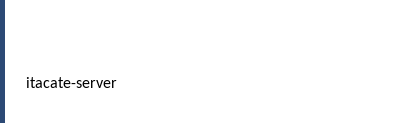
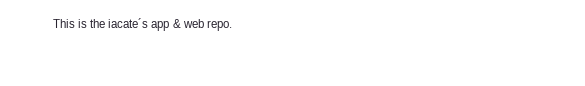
[26,77,117,88] itacate-server -> [53,18,232,31] This is the iacate´s app & web repo.

